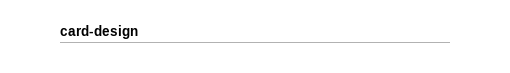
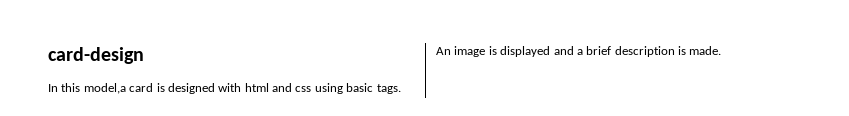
(138, 32) none -> [48,83,401,94] [436,46,722,57] // In this model,a card is designed with html and css using basic tags. An image is displayed and a brief description is made.

